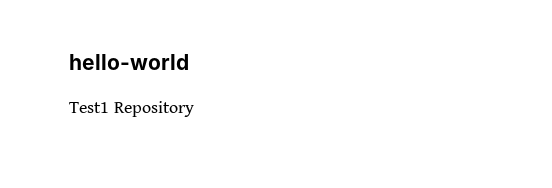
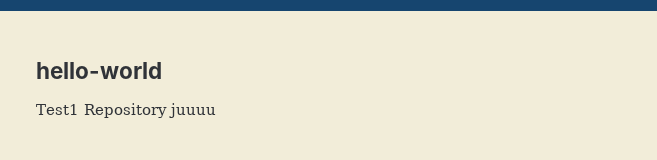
(194, 109) none -> [168,103,216,118] juuuu

